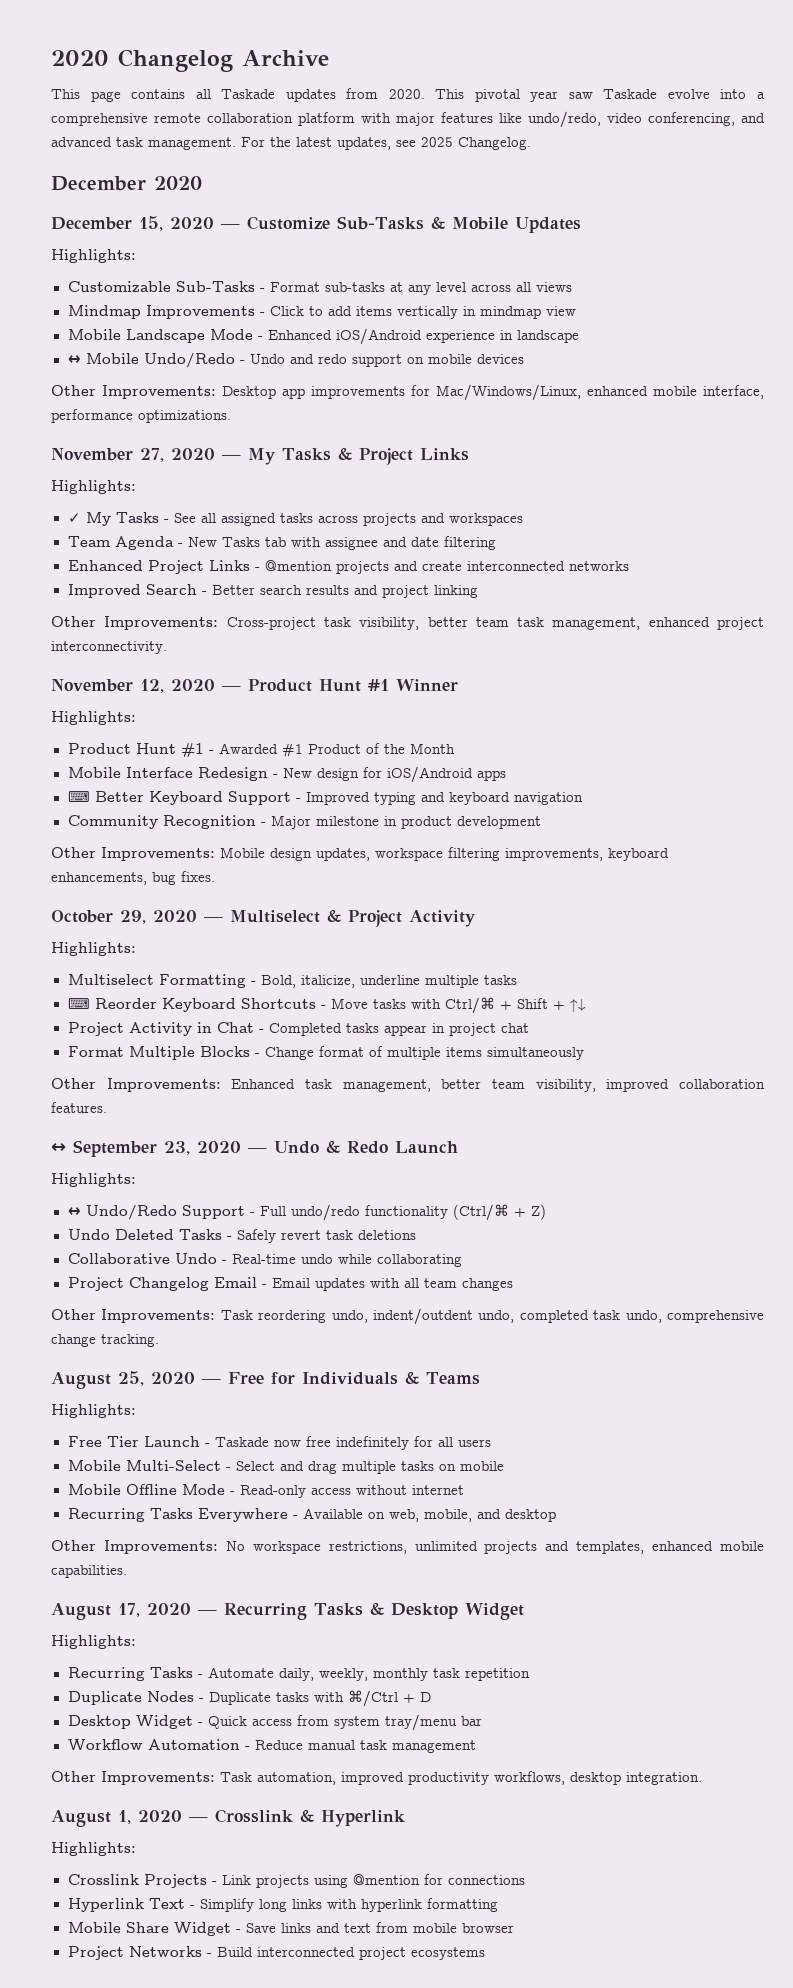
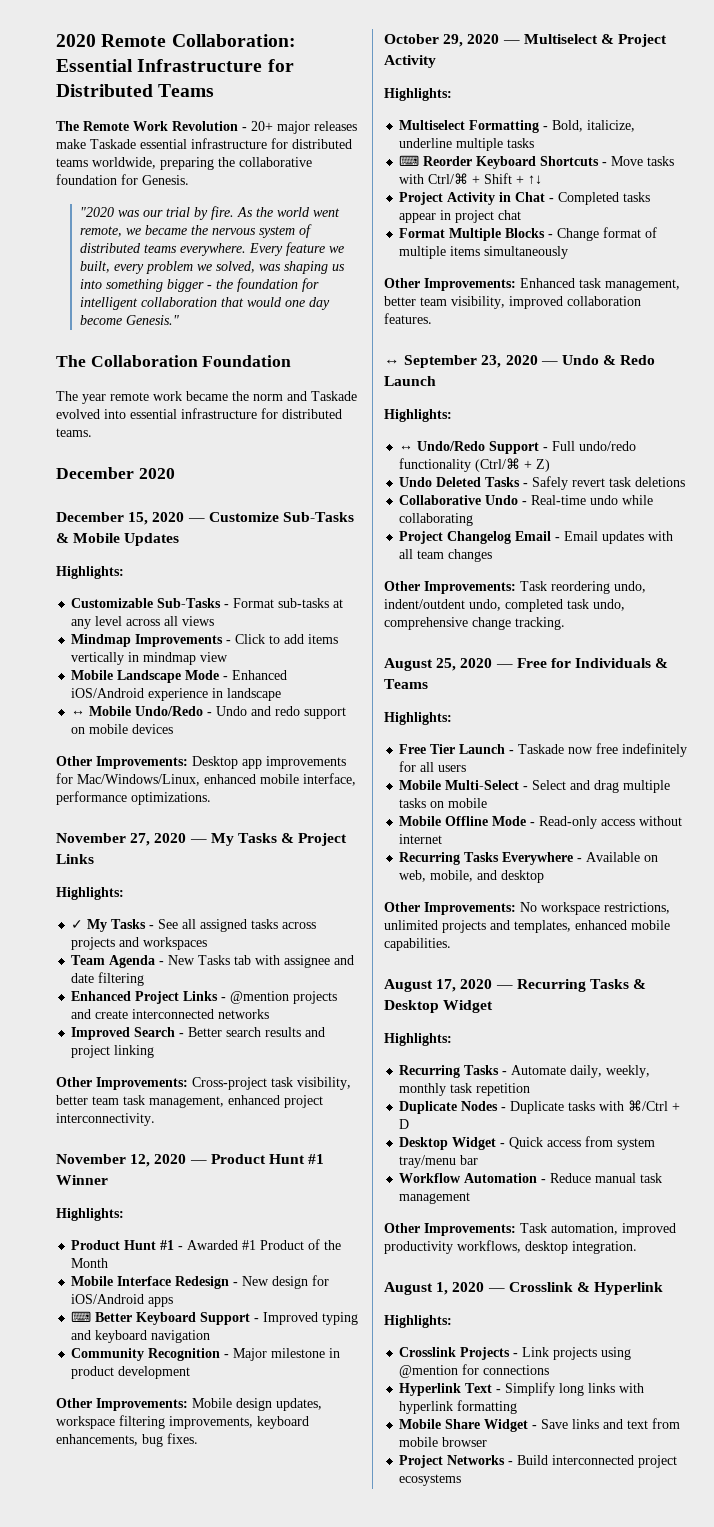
[51,49,329,72] [51,88,765,102] [51,111,765,128] [51,137,531,150] 2020 Changelog Archive // This page contains all Taskade updates from 2020. This pivotal year saw Taskade evolve into a comprehensive remote collaboration platform with major features like undo/redo, video conferencing, and advanced task management. For the latest updates, see 2025 Changelog. -> [56,34,296,47] [56,59,294,72] [56,84,215,97] [56,121,357,134] [56,138,352,149] [56,157,312,170] [56,174,189,185] [79,206,340,220] [79,224,312,238] [79,242,344,256] [79,261,345,274] [79,278,319,292] [79,297,330,310] [79,315,179,325] [56,355,292,367] [56,391,357,404] [56,408,342,419] [56,428,92,437] 2020 Remote Collaboration: Essential Infrastructure for Distributed Teams // The Remote Work Revolution - 20+ major releases make Taskade essential infrastructure for distributed teams worldwide, preparing the collaborative foundation for Genesis. // "2020 was our trial by fire. As the world went remote, we became the nervous system of distributed teams everywhere. Every feature we built, every problem we solved, was shaping us into something bigger - the foundation for intelligent collaboration that would one day become Genesis." // The Collaboration Foundation // The year remote work became the norm and Taskade evolved into essential infrastructure for distributed teams.

